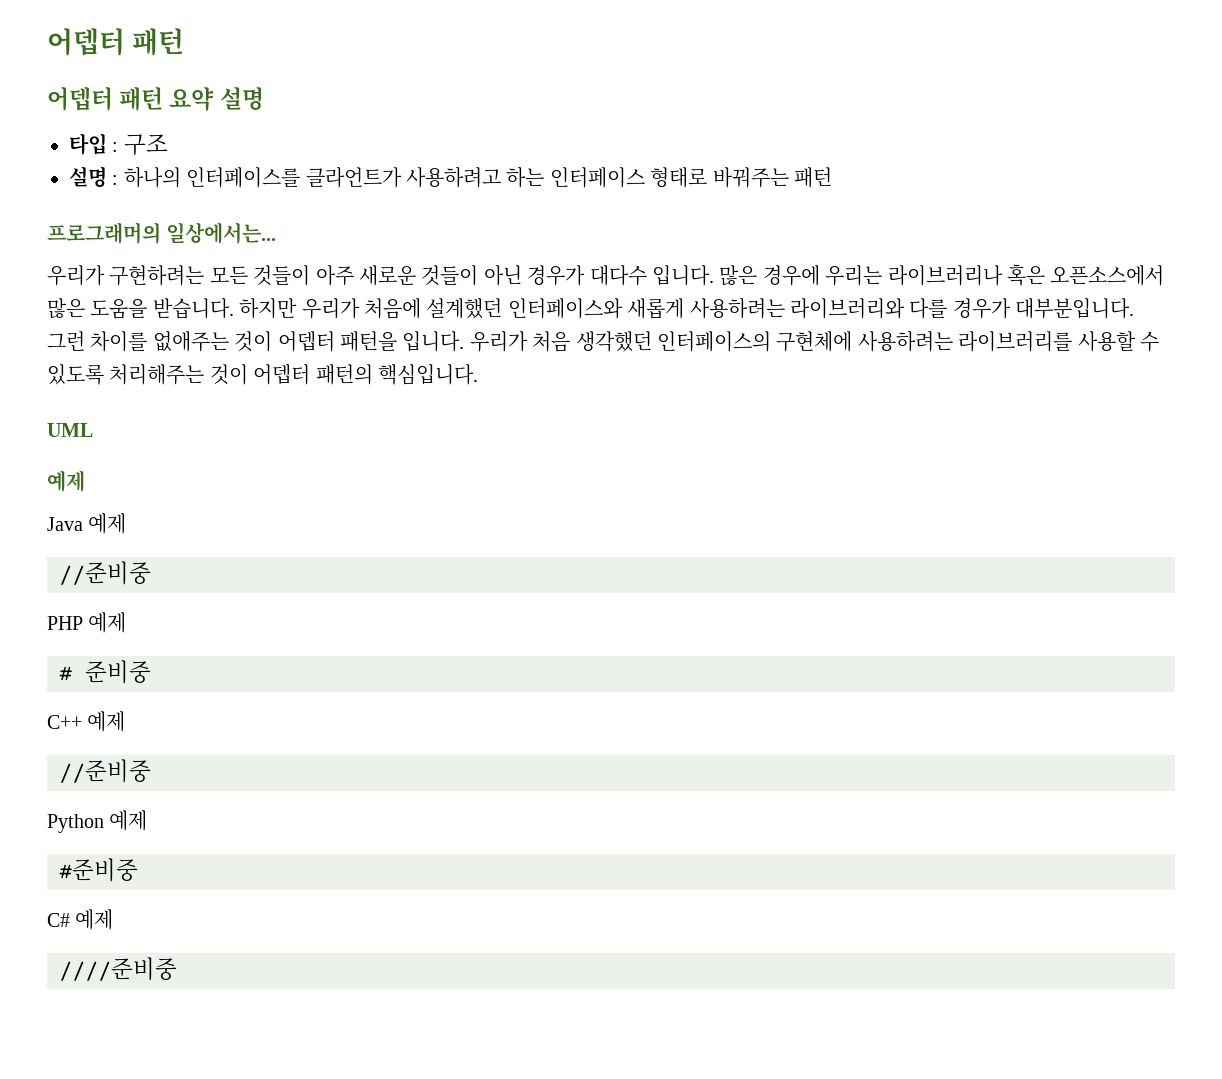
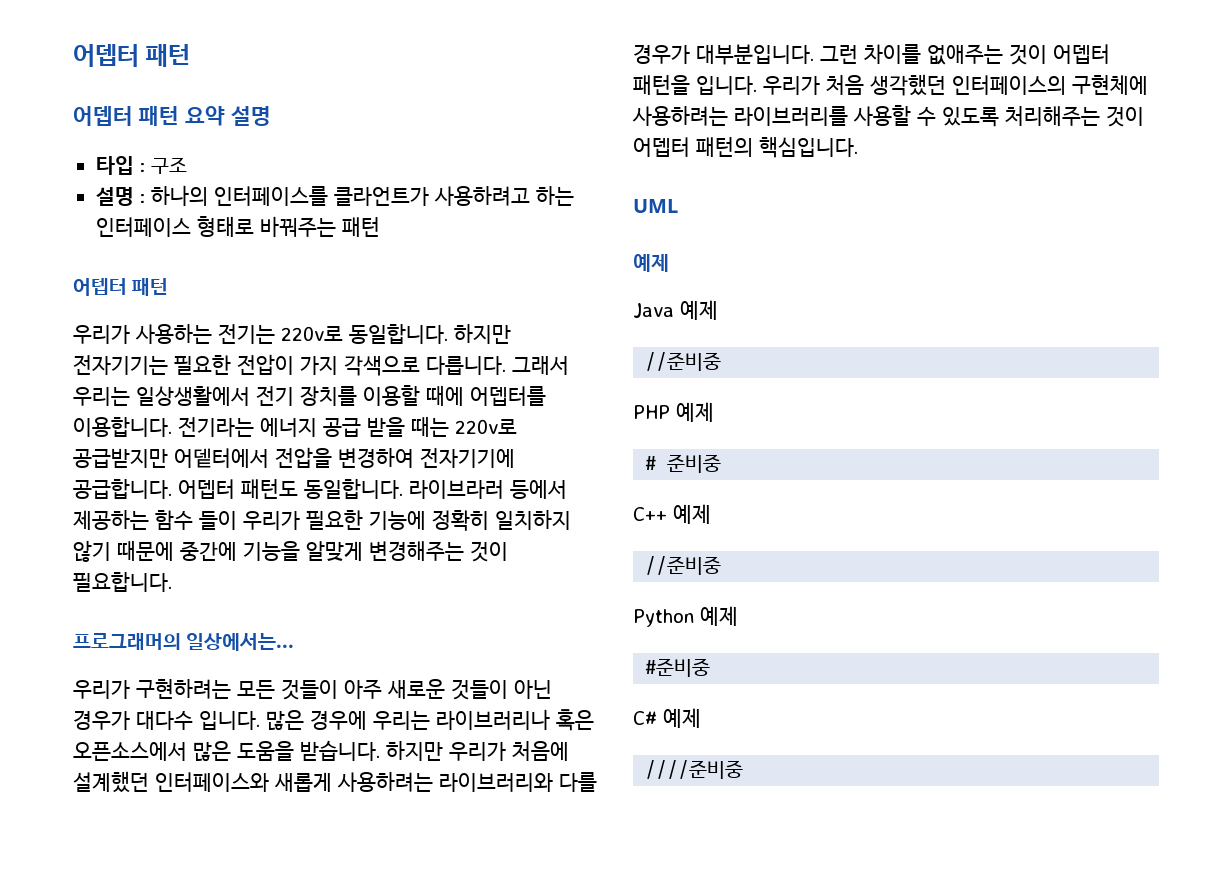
(832, 177) none -> [73,278,169,296] [73,323,511,344] [73,354,569,376] [73,385,546,406] [73,416,517,437] [73,447,515,468] [73,478,567,499] [73,510,571,531] [73,540,508,562] [73,571,172,592] // 어텝터 패턴 // 우리가 사용하는 전기는 220v로 동일합니다. 하지만 전자기기는 필요한 전압이 가지 각색으로 다릅니다. 그래서 우리는 일상생활에서 전기 장치를 이용할 때에 어뎁터를 이용합니다. 전기라는 에너지 공급 받을 때는 220v로 공급받지만 어뎉터에서 전압을 변경하여 전자기기에 공급합니다. 어뎁터 패턴도 동일합니다. 라이브라러 등에서 제공하는 함수 들이 우리가 필요한 기능에 정확히 일치하지 않기 때문에 중간에 기능을 알맞게 변경해주는 것이 필요합니다.

